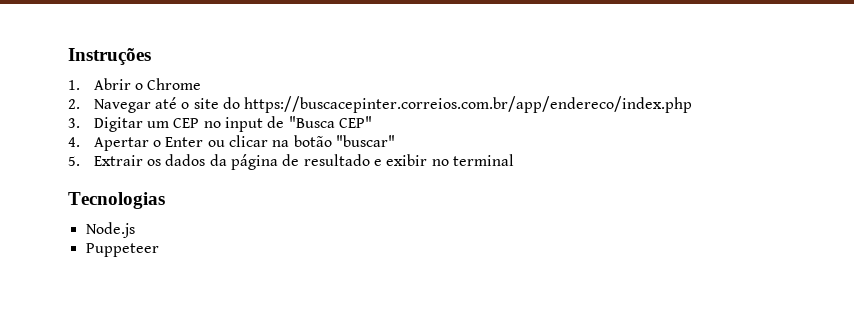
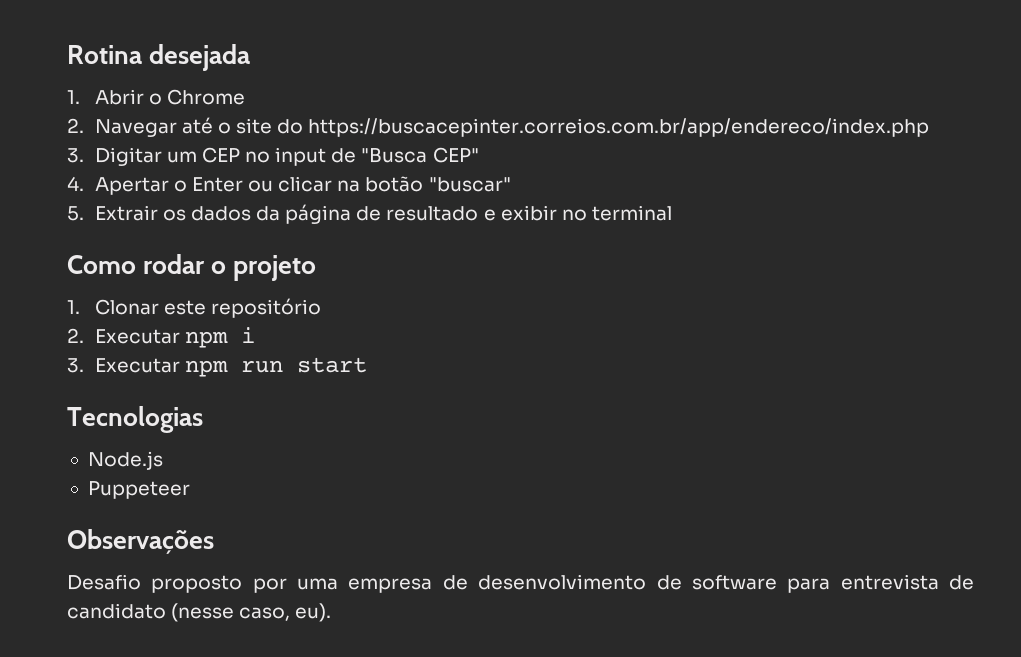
[68,48,151,65] Instruções -> [67,44,251,71] Rotina desejada
[68,192,165,209] [85,222,135,238] [85,243,159,257] Tecnologias // Node.js // Puppeteer -> [67,254,317,281] [67,298,321,318] [67,327,255,348] [67,357,367,377] [67,406,203,433] [87,451,163,470] [87,481,190,499] [67,529,214,554] [67,574,975,593] [67,603,332,622] Como rodar o projeto // 1. Clonar este repositório // 2. Executar npm i // 3. Executar npm run start // Tecnologias // Node.js // Puppeteer // Observações // Desafio proposto por uma empresa de desenvolvimento de software para entrevista de candidato (nesse caso, eu).

